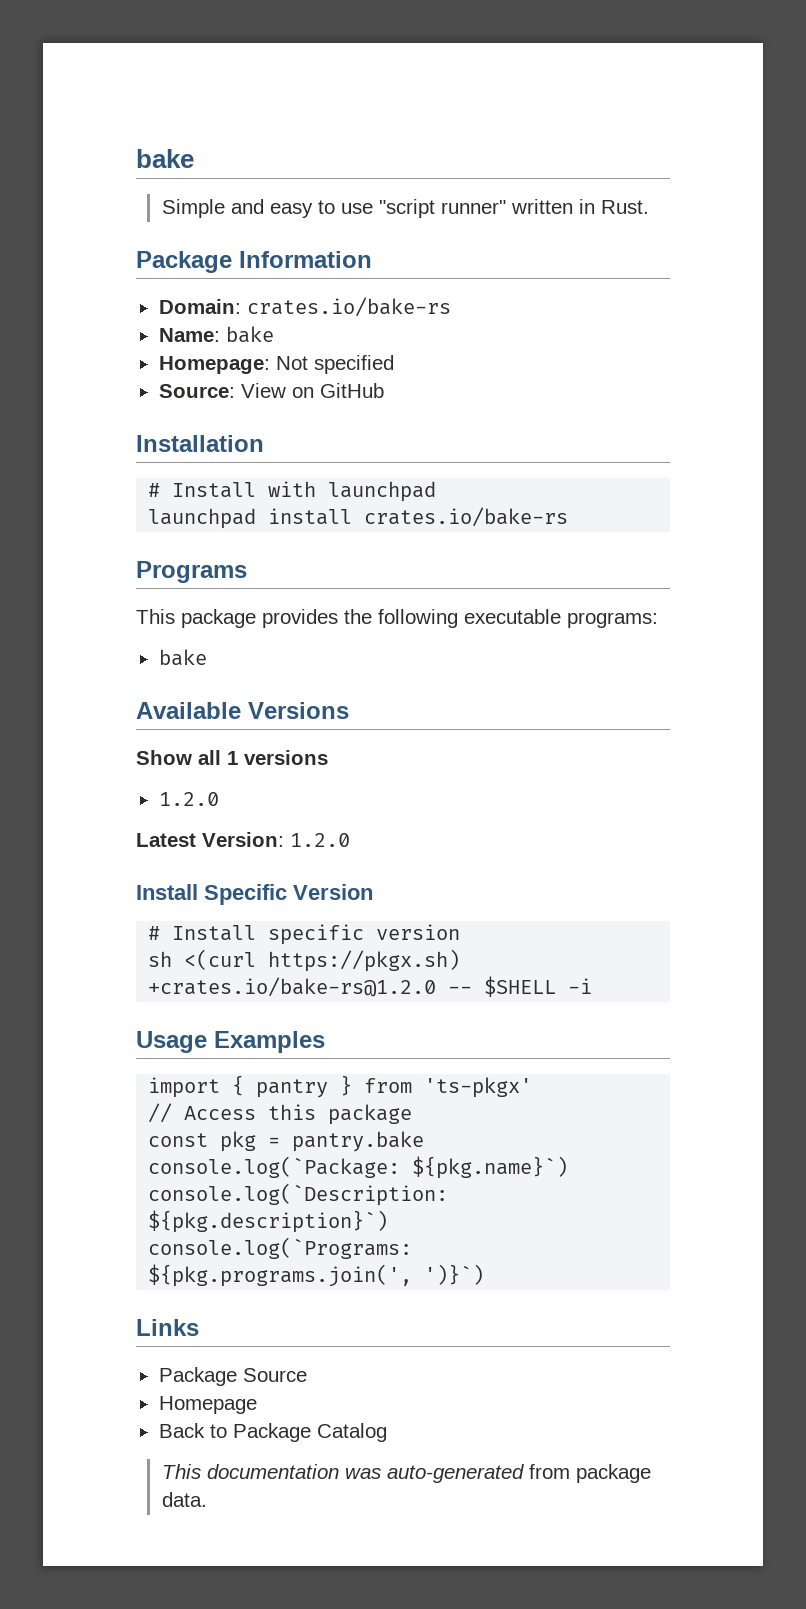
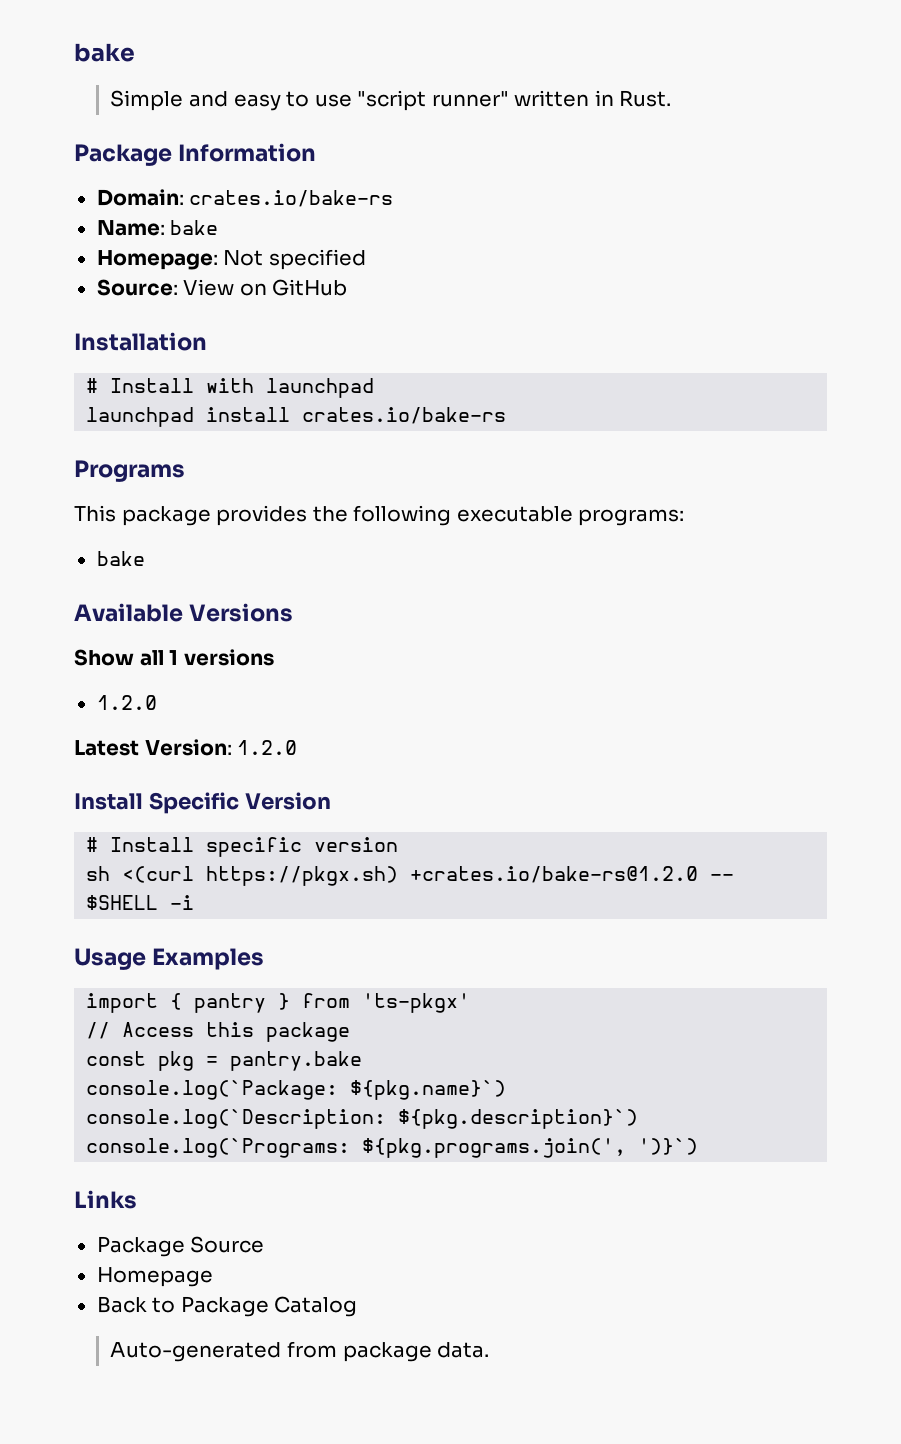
[161,1464,524,1483] This documentation was auto-generated -> [110,1342,282,1362] Auto-generated

